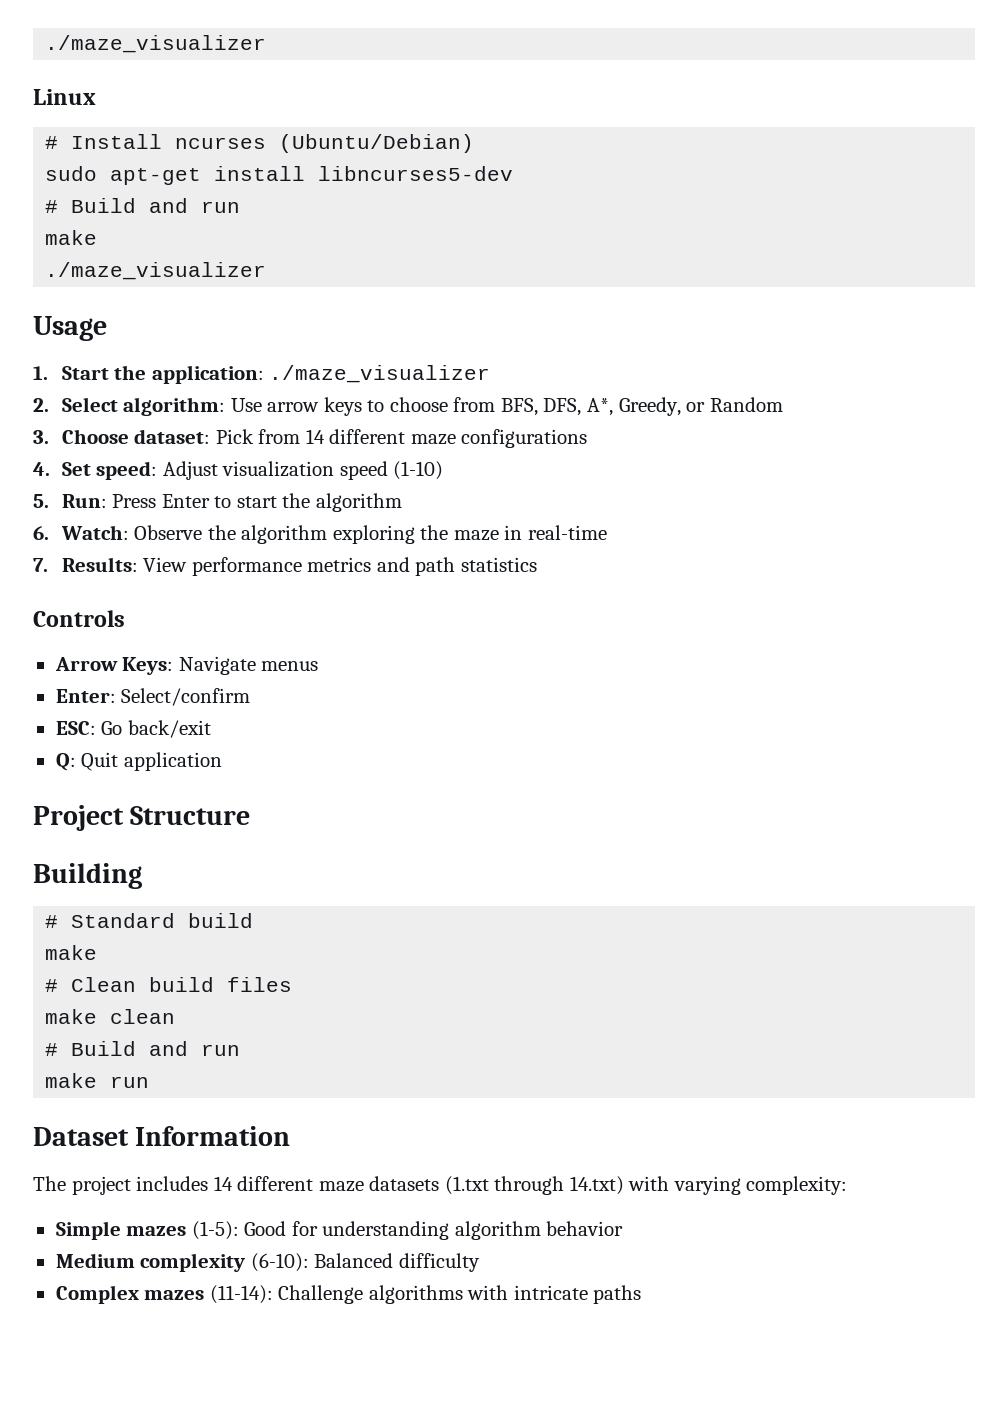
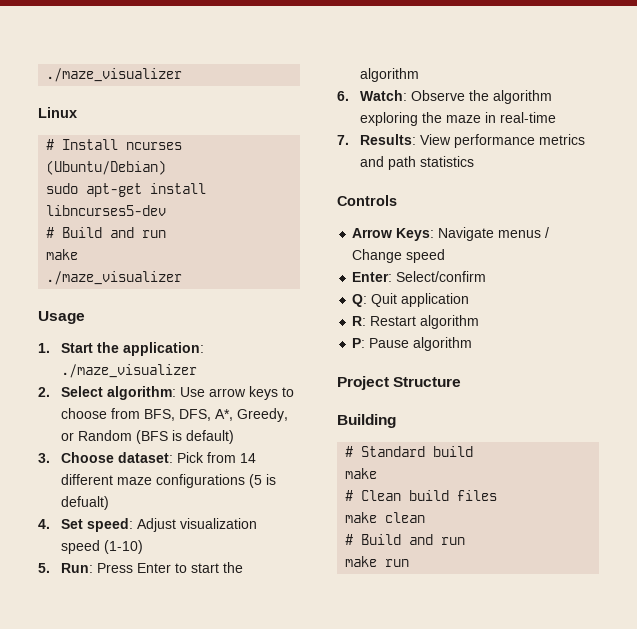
(783, 404) none -> [136,430,235,444] (BFS is default)
(588, 438) none -> [249,474,277,488] [61,496,110,510] (5 is defualt)
(319, 666) none -> [545,227,550,238] [352,249,446,263] / Change speed
[55,720,211,738] // ESC: Go back/exit -> (487, 276) none
(222, 761) none -> [352,315,480,329] [352,337,473,351] // R: Restart algorithm // P: Pause algorithm
[33,1126,291,1146] [33,1176,848,1195] [55,1221,624,1240] [55,1253,480,1272] [55,1285,642,1304] // Dataset Information // The project includes 14 different maze datasets (1.txt through 14.txt) with varying complexity: // Simple mazes (1-5): Good for understanding algorithm behavior // Medium complexity (6-10): Balanced difficulty // Complex mazes (11-14): Challenge algorithms with intricate paths -> (410, 563) none

